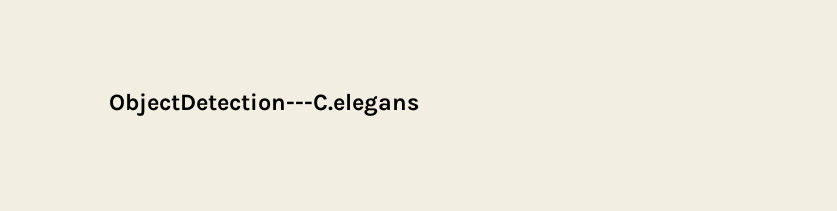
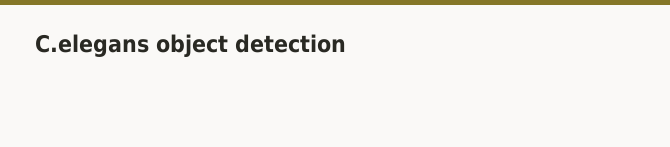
[109,93,419,116] ObjectDetection---C.elegans -> [35,34,346,57] C.elegans object detection

